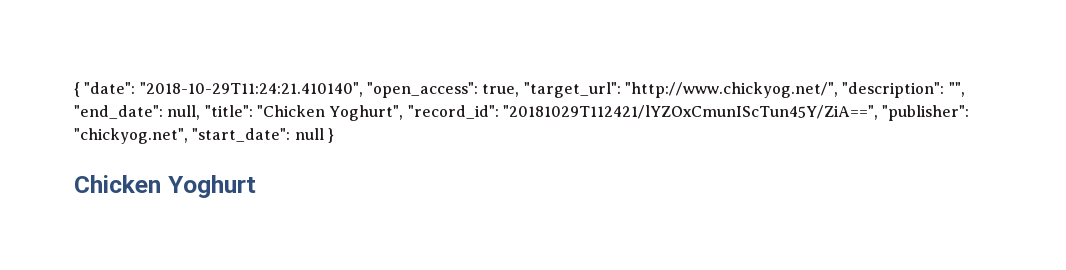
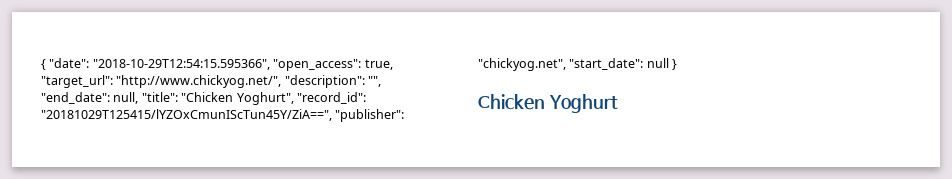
[139,82,363,97] "2018-10-29T11:24:21.410140", -> [92,59,270,70] "2018-10-29T12:54:15.595366",
[502,105,878,120] "20181029T112421/lYZOxCmunIScTun45Y/ZiA==", -> [41,109,332,121] "20181029T125415/lYZOxCmunIScTun45Y/ZiA==",

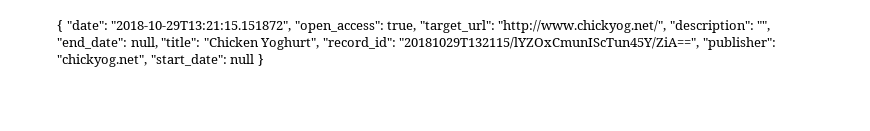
[92,59,270,70] "2018-10-29T12:54:15.595366", -> [111,21,292,32] "2018-10-29T13:21:15.151872",
[41,109,332,121] "20181029T125415/lYZOxCmunIScTun45Y/ZiA==", -> [399,37,700,49] "20181029T132115/lYZOxCmunIScTun45Y/ZiA==",
[478,94,618,113] // Chicken Yoghurt -> (264, 60) none

